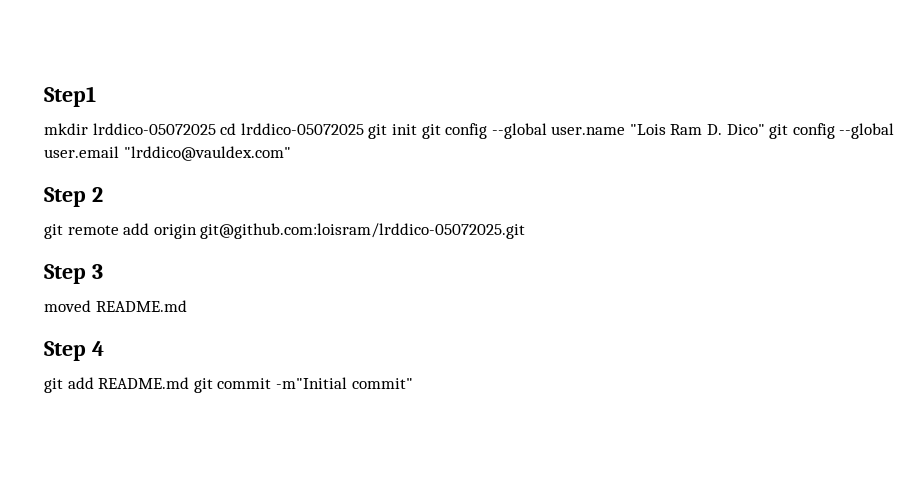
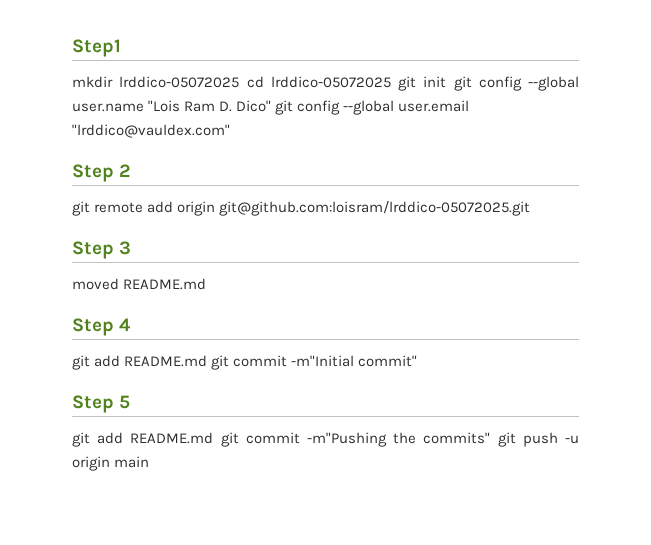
(413, 383) none -> [72,395,131,413] [72,432,579,447] [72,456,150,471] // Step 5 // git add README.md git commit -m"Pushing the commits" git push -u origin main

